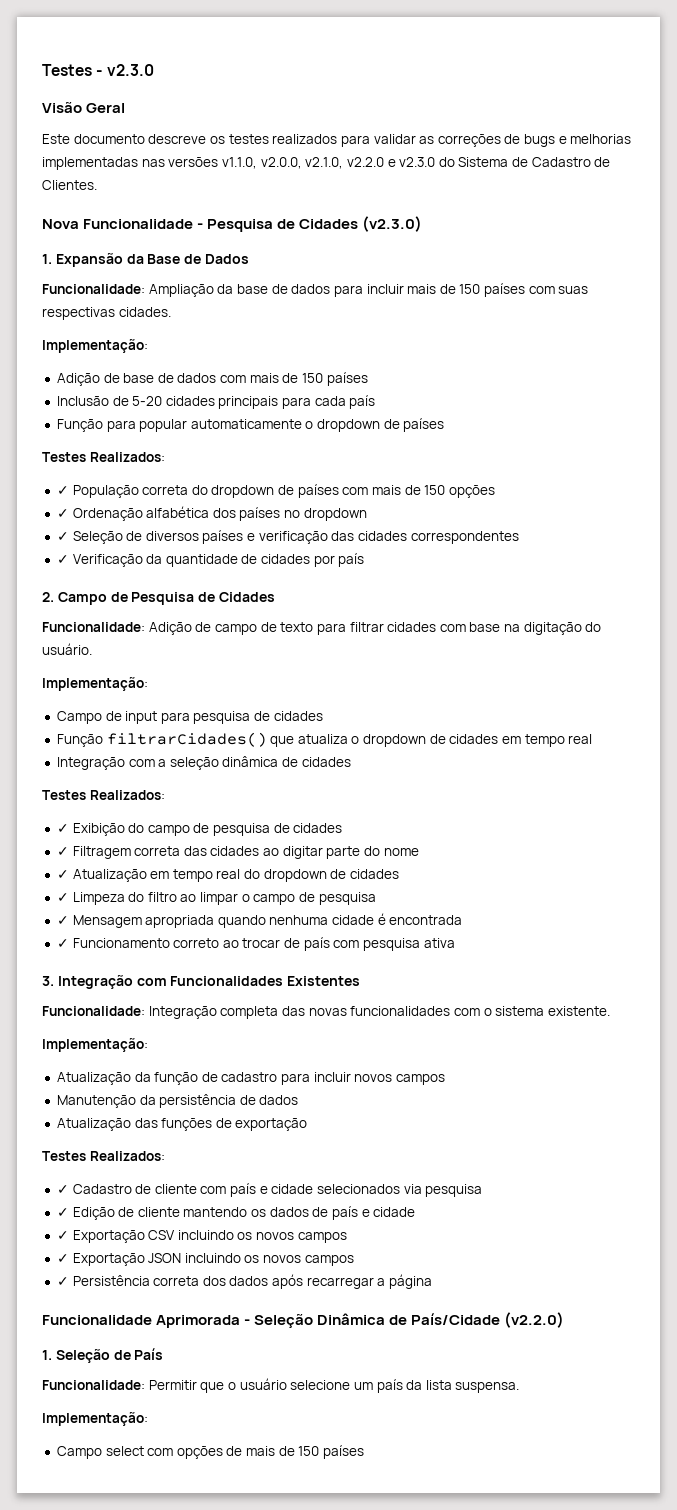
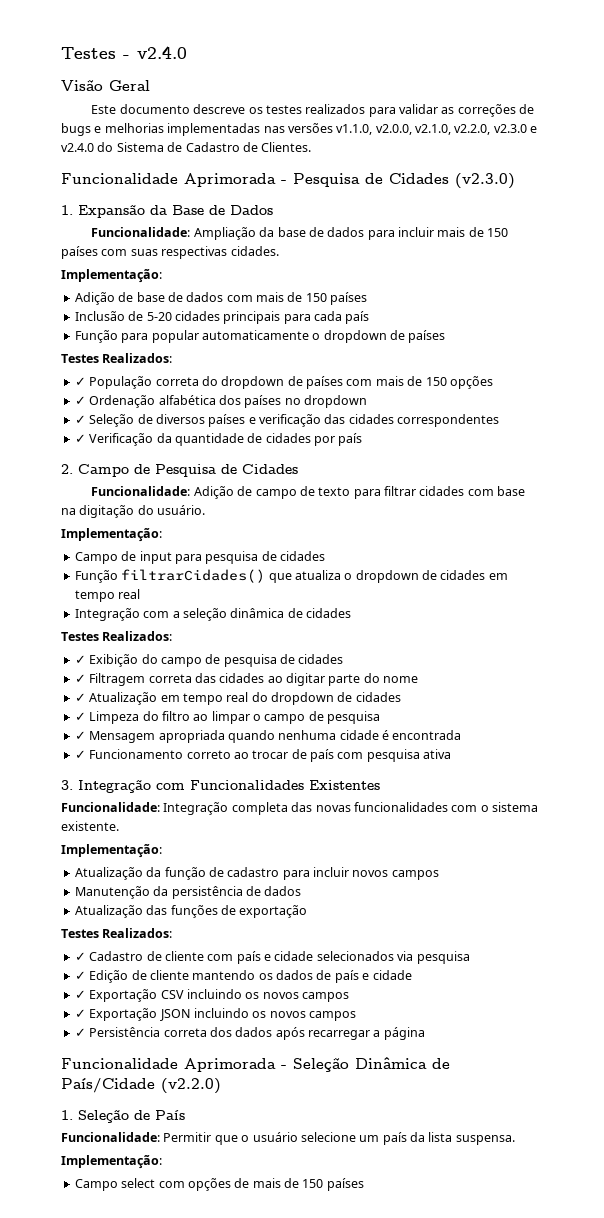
[107,64,155,76] v2.3.0 -> [137,46,187,59] v2.4.0
[346,157,436,167] v2.2.0 e v2.3.0 -> [454,124,538,135] [61,143,94,152] v2.2.0, v2.3.0 e v2.4.0
[42,219,194,229] Nova Funcionalidade -> [61,173,276,187] Funcionalidade Aprimorada

